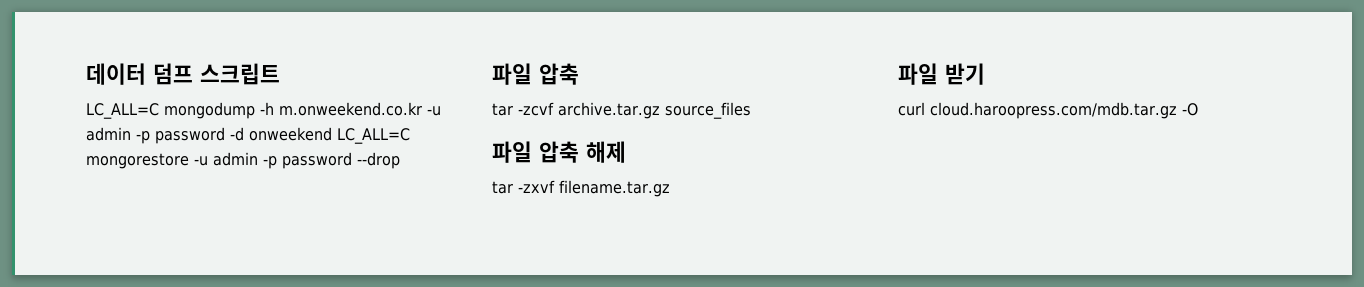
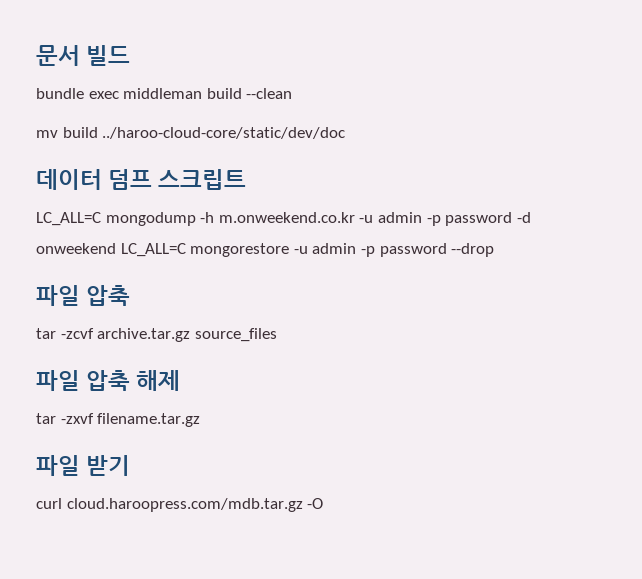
(86, 74) none -> [36,45,131,66] [36,88,293,99] [36,127,346,139] 문서 빌드 // bundle exec middleman build --clean // mv build ../haroo-cloud-core/static/dev/doc //

